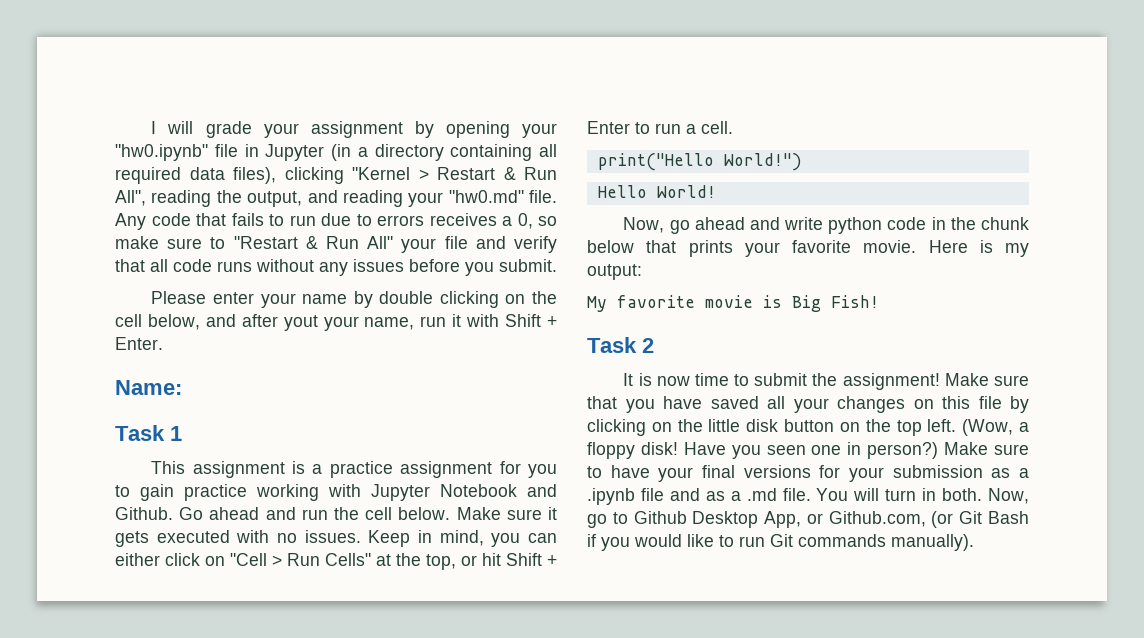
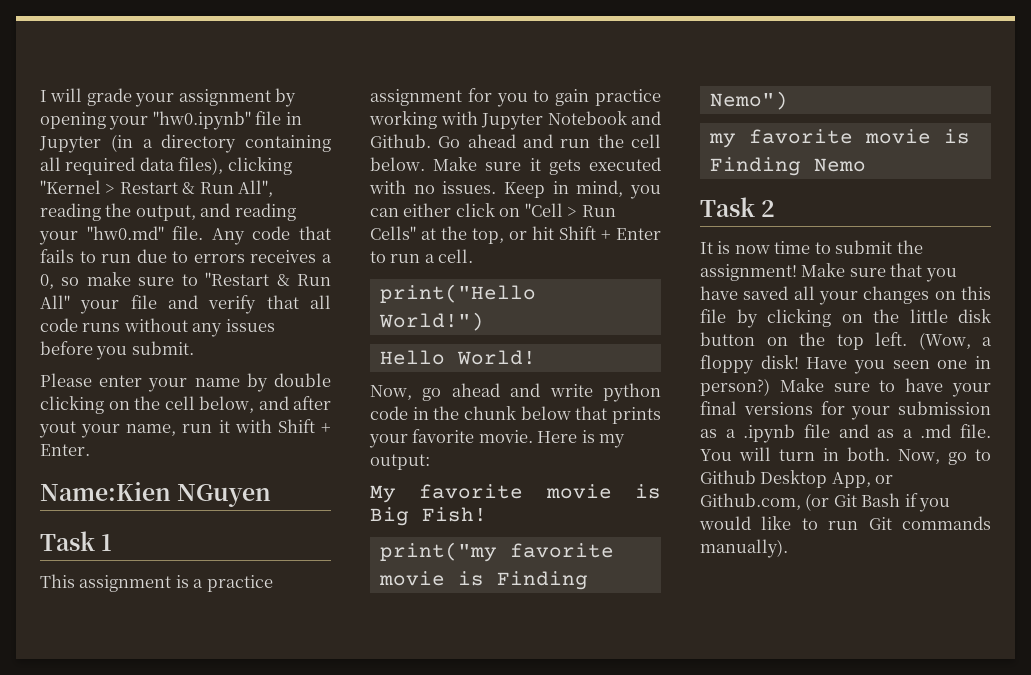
[115,380,182,395] Name: -> [40,482,272,507] Name:Kien NGuyen
(879, 301) none -> [379,542,614,562] [378,571,588,590] [709,91,788,110] [708,129,970,148] [709,157,866,176] // print("my favorite movie is Finding Nemo") // my favorite movie is Finding Nemo

